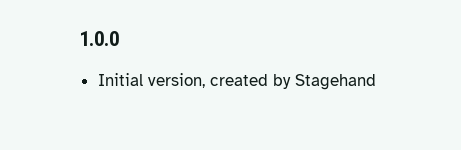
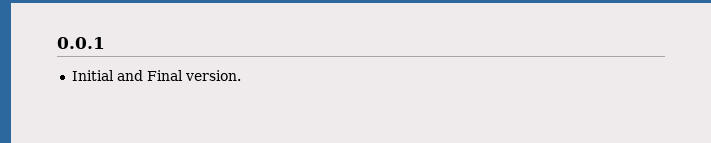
[79,31,119,46] 1.0.0 -> [57,37,105,49] 0.0.1
[147,73,376,90] version, created by Stagehand -> [116,70,241,81] and Final version.

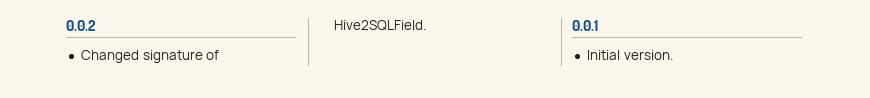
(57, 43) none -> [66,20,96,31] [80,50,220,63] [333,20,426,31] 0.0.2 // Changed signature of Hive2SQLField. //
[116,70,183,81] and Final -> (620, 55) none

